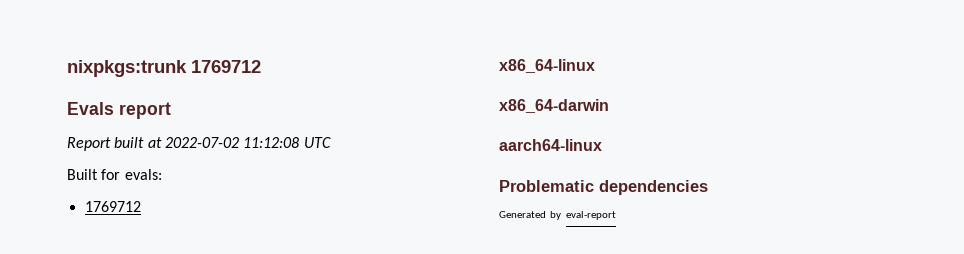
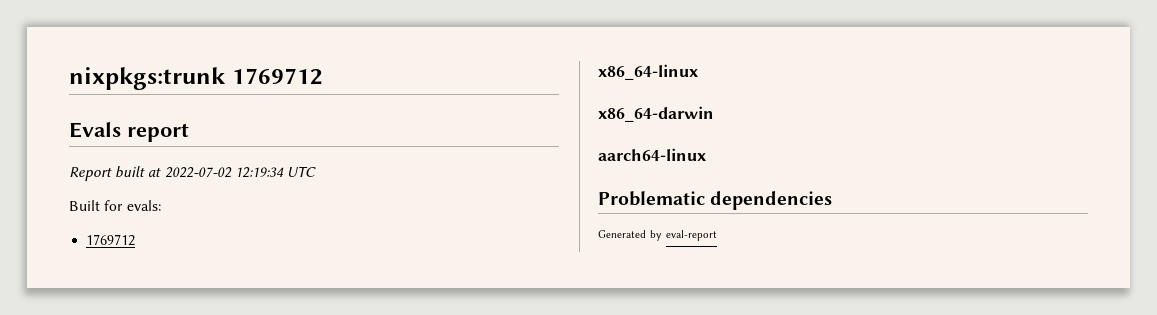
[243,137,300,148] 11:12:08 -> [234,167,284,178] 12:19:34

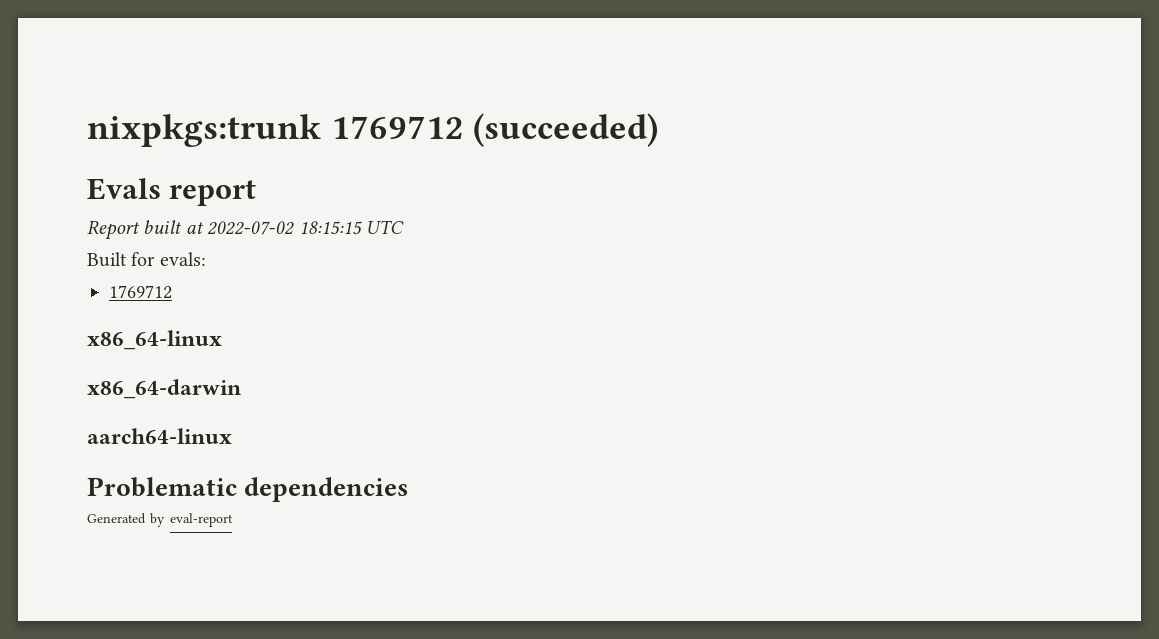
(323, 76) none -> [473,113,659,147] (succeeded)
[234,167,284,178] 12:19:34 -> [298,221,362,235] 18:15:15

